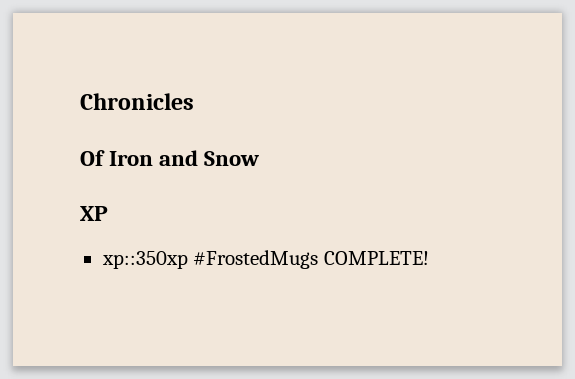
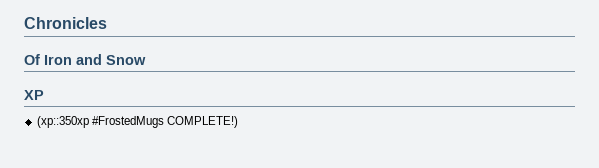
[101,250,429,269] xp::350xp #FrostedMugs COMPLETE! -> [36,116,238,128] (xp::350xp #FrostedMugs COMPLETE!)

